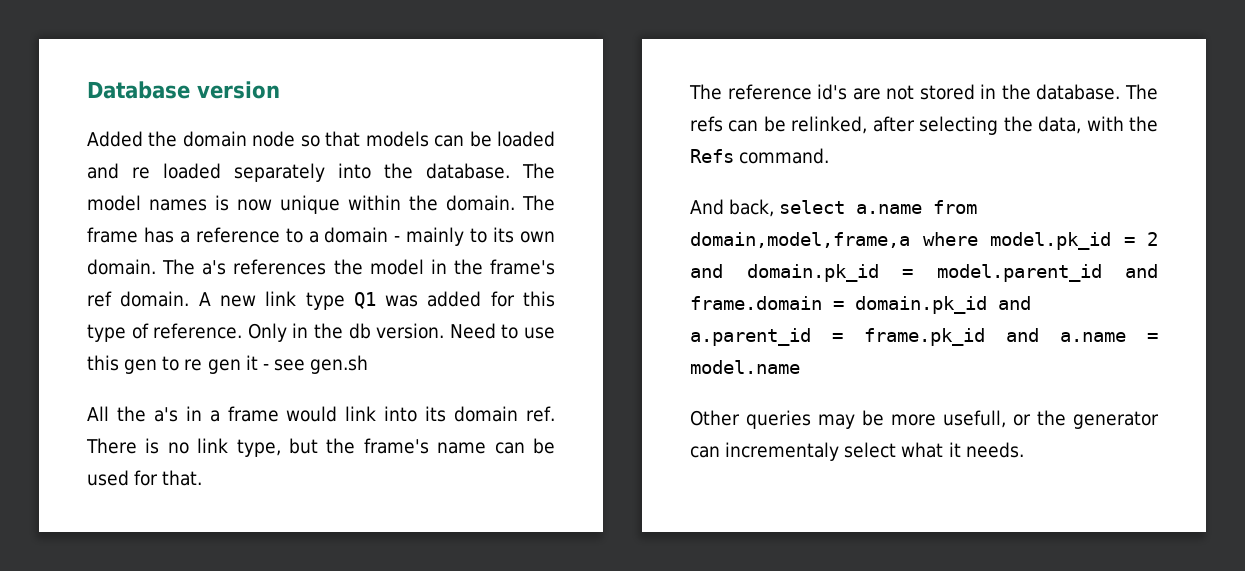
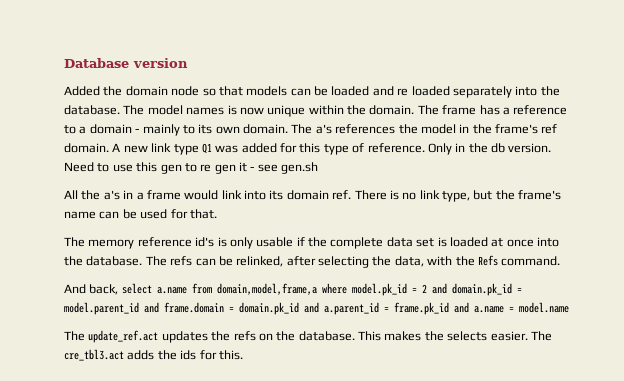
(722, 92) none -> [88,239,135,249] memory
[852,84,997,100] are not stored in -> [217,237,559,249] is only usable if the complete data set is loaded at once into
[690,410,1159,429] [690,442,1024,461] Other queries may be more usefull, or the generator can incrementaly select what it needs. -> [64,330,552,343] [64,349,243,361] The update_ref.act updates the refs on the database. This makes the selects easier. The cre_tbl3.act adds the ids for this.

